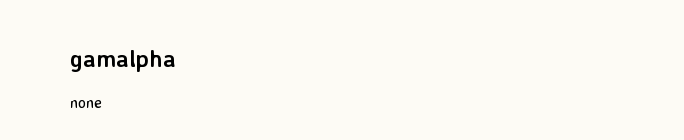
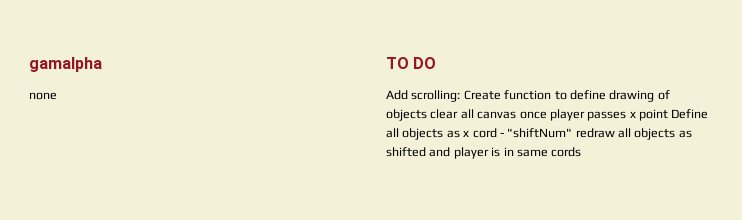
(102, 104) none -> [386,57,437,69] [386,90,670,102] [386,109,709,121] [386,128,692,140] [386,147,582,159] // TO DO // Add scrolling: Create function to define drawing of objects clear all canvas once player passes x point Define all objects as x cord - "shiftNum" redraw all objects as shifted and player is in same cords

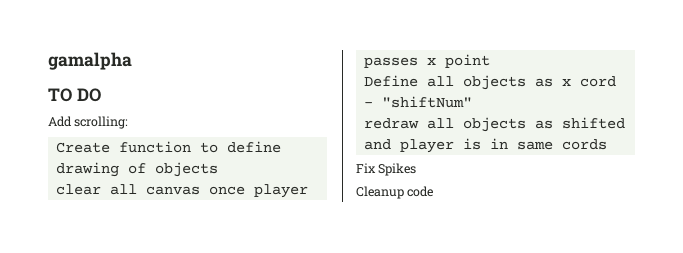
[29,92,57,100] // none -> (132, 61) none
(461, 96) none -> (129, 122) //
(427, 115) none -> (218, 169) //
(668, 115) none -> (490, 61) //
(573, 133) none -> (472, 102) //
(582, 152) none -> [356,163,417,176] [356,186,434,199] // Fix Spikes // Cleanup code

